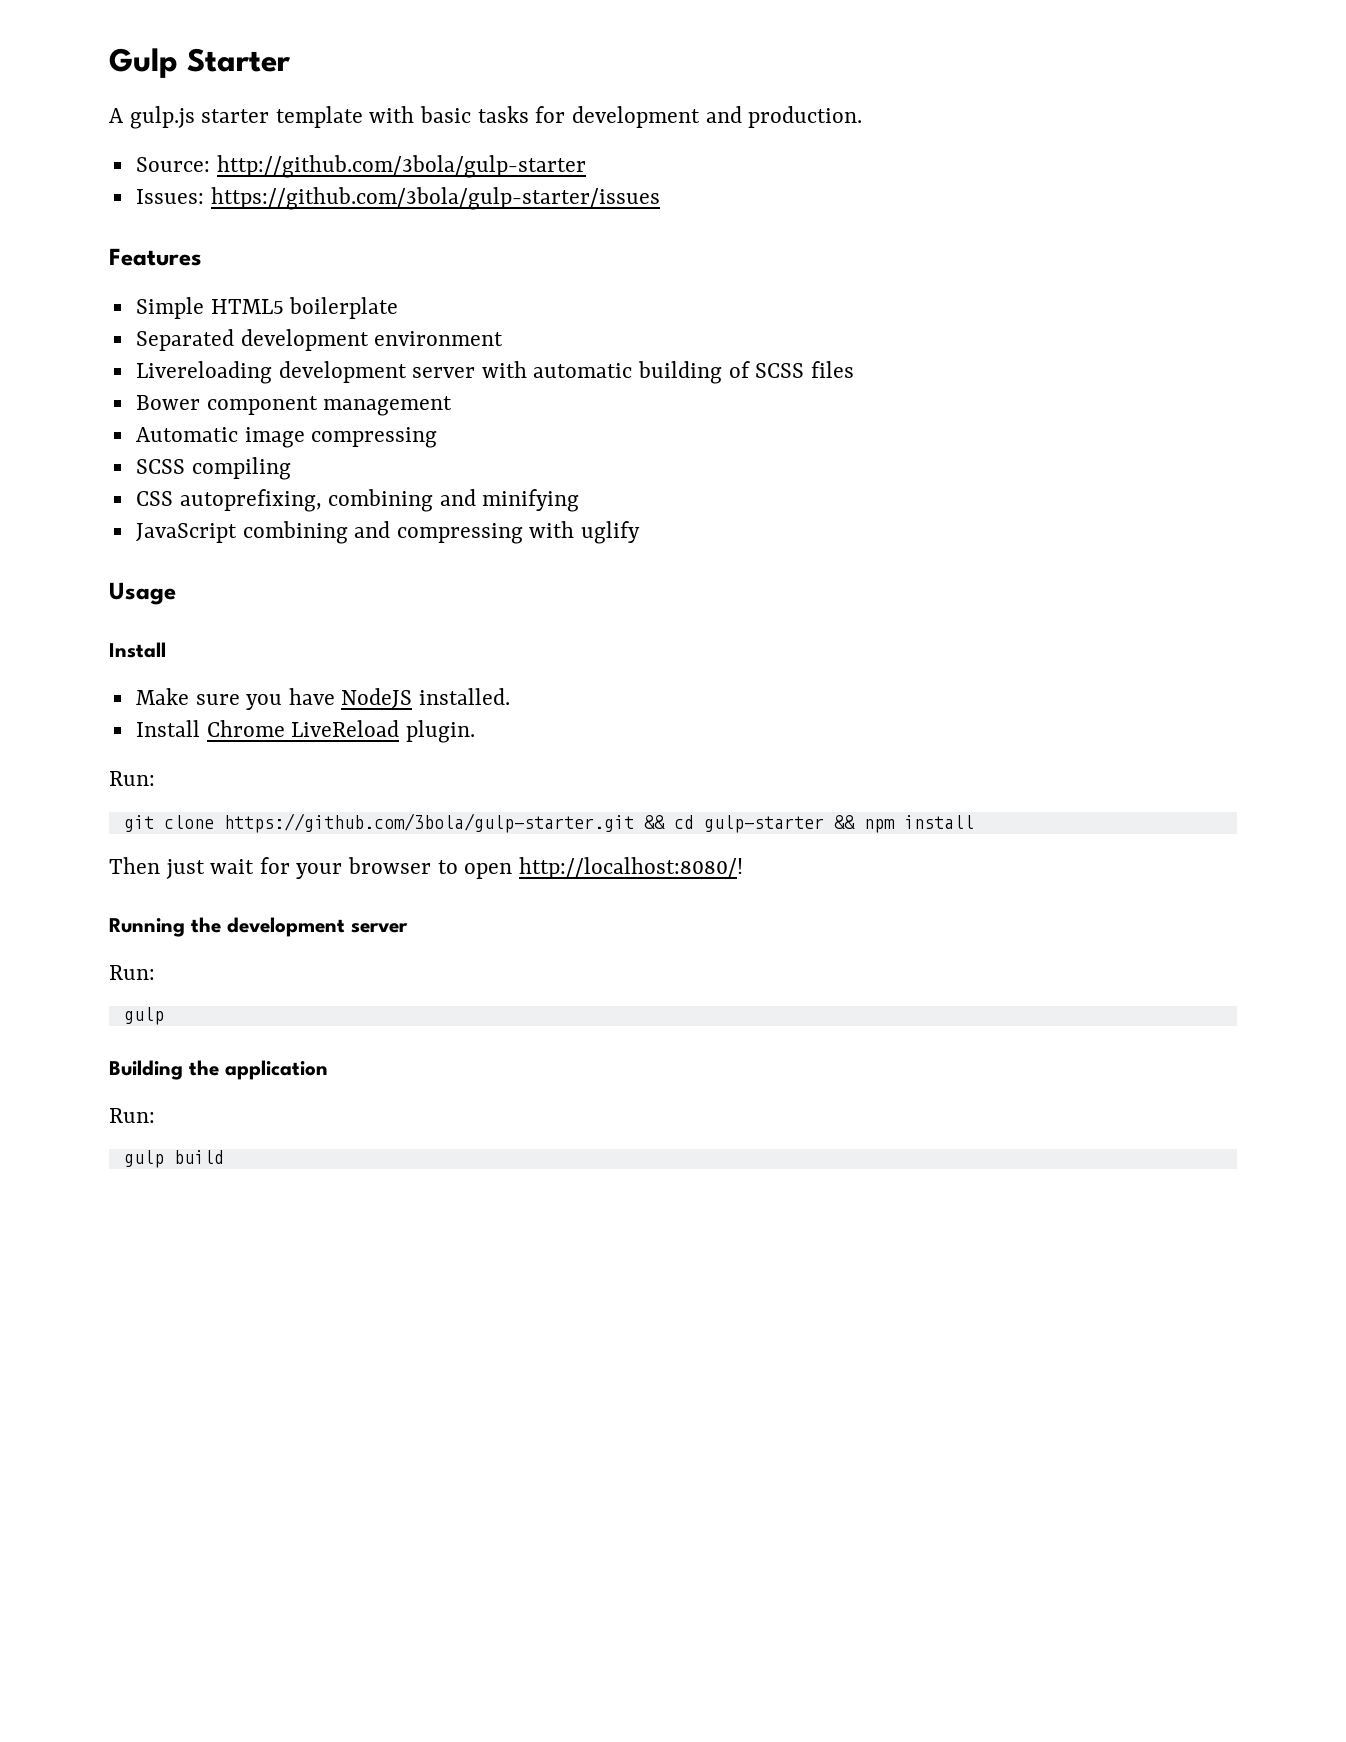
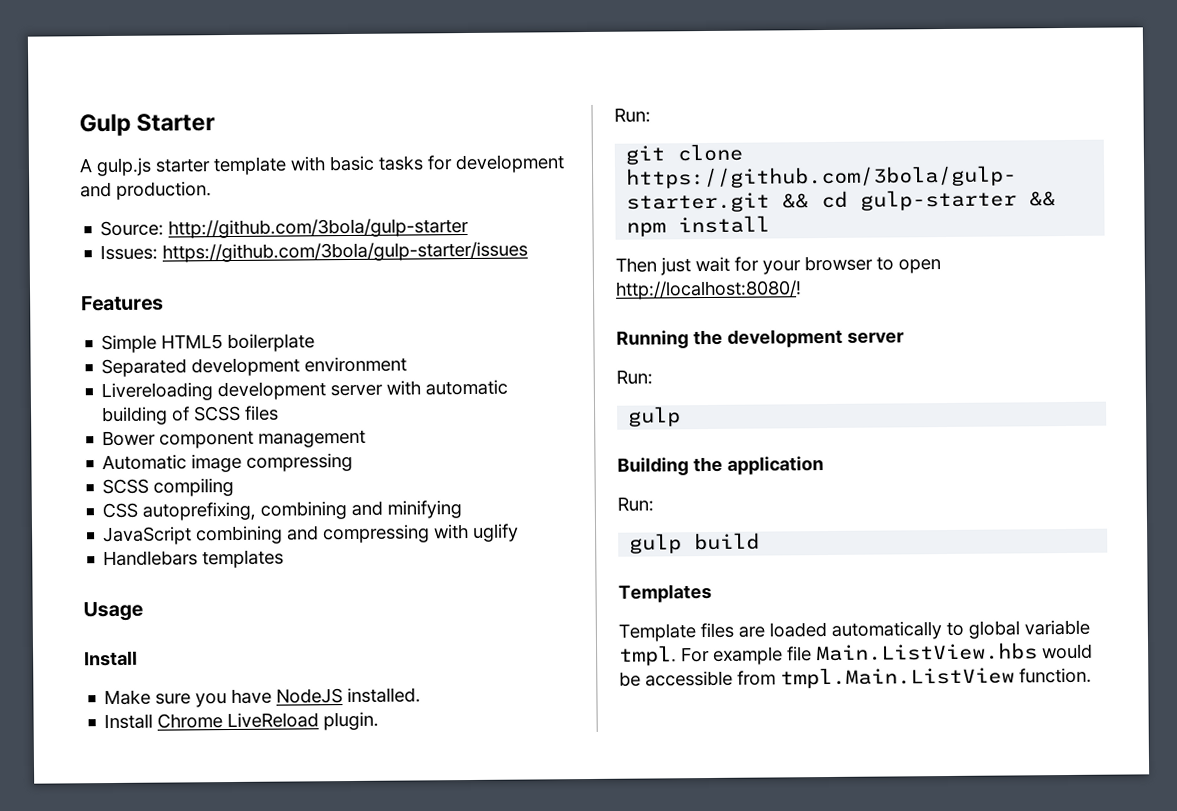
(641, 532) none -> [103,549,285,569] // Handlebars templates
(224, 1157) none -> [618,583,712,603] [618,619,1090,642] [619,642,1093,666] [619,666,1092,689] // Templates // Template files are loaded automatically to global variable tmpl. For example file Main.ListView.hbs would be accessible from tmpl.Main.ListView function.

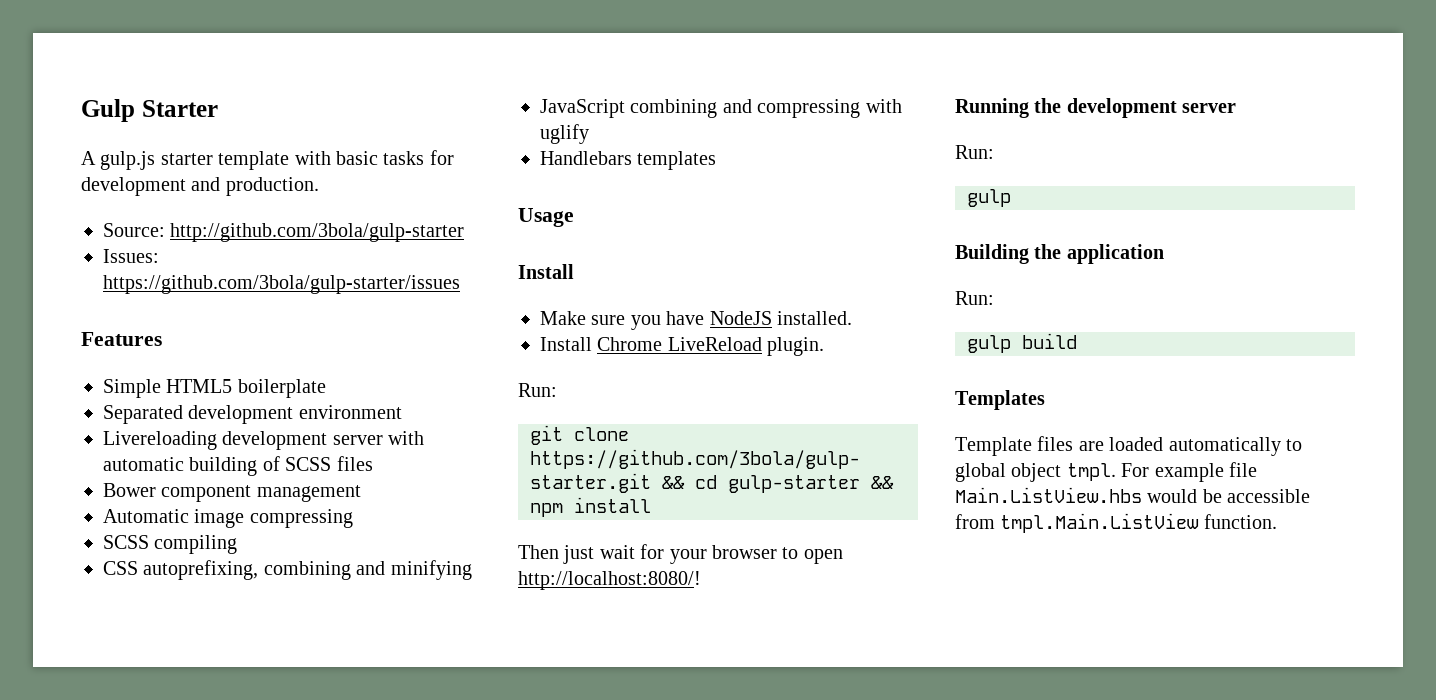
[1024,619,1090,636] variable -> [1011,463,1062,482] object

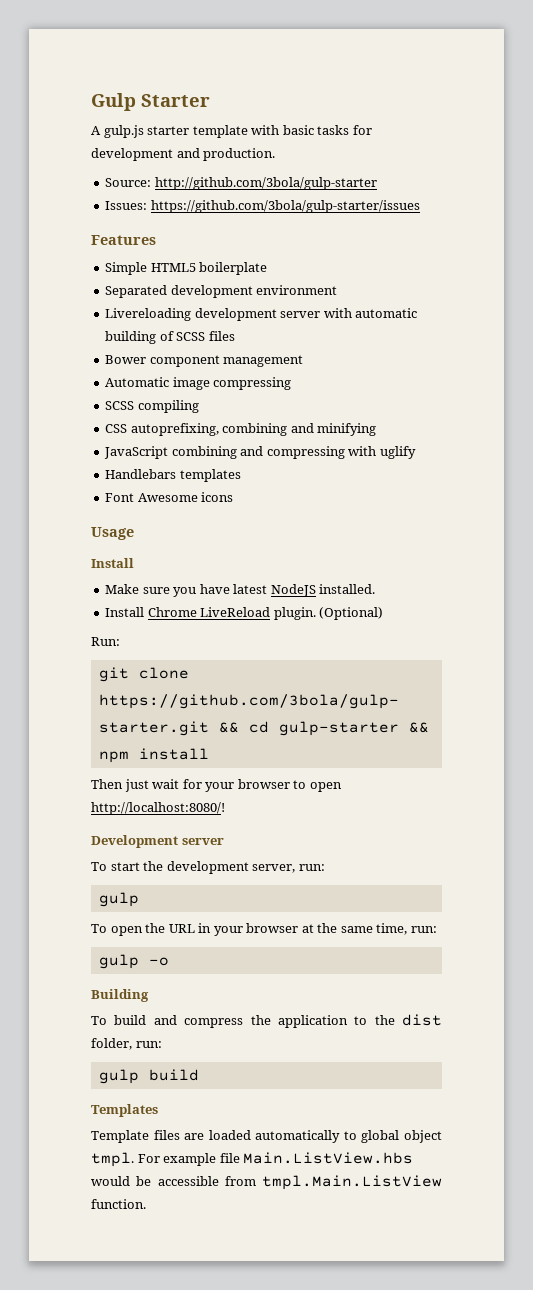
(717, 160) none -> [105,492,234,502] // Font Awesome icons
(705, 318) none -> [233,584,268,594] latest
(825, 346) none -> [319,607,384,620] (Optional)
[955,98,1237,118] [955,145,994,159] [967,189,1011,207] [955,244,1164,264] [955,291,994,305] Running the development server // Run: // gulp // Building the application // Run: -> [91,835,224,848] [91,861,325,874] [98,892,139,907] [91,923,437,936] [98,954,169,969] [91,989,149,1002] [91,1014,442,1028] [91,1038,162,1050] Development server // To start the development server, run: // gulp // To open the URL in your browser at the same time, run: // gulp -o // Building // To build and compress the application to the dist folder, run:

